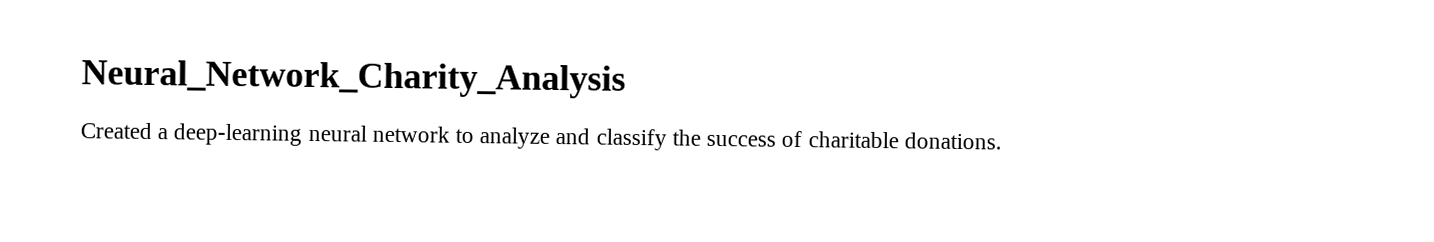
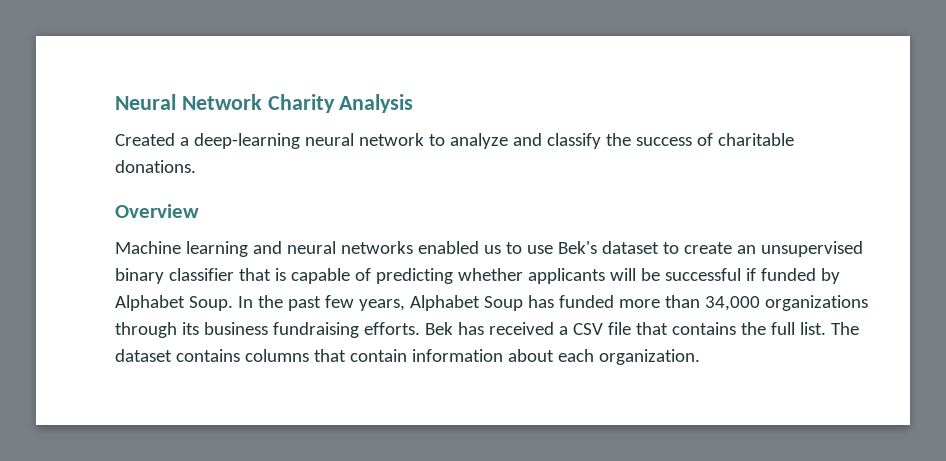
[81,59,626,99] Neural_Network_Charity_Analysis -> [115,94,414,113] Neural Network Charity Analysis
(1002, 141) none -> [115,204,199,218] [115,241,863,257] [115,268,840,284] [115,295,868,311] [115,322,859,338] [115,349,700,365] // Overview // Machine learning and neural networks enabled us to use Bek's dataset to create an unsupervised binary classifier that is capable of predicting whether applicants will be successful if funded by Alphabet Soup. In the past few years, Alphabet Soup has funded more than 34,000 organizations through its business fundraising efforts. Bek has received a CSV file that contains the full list. The dataset contains columns that contain information about each organization.

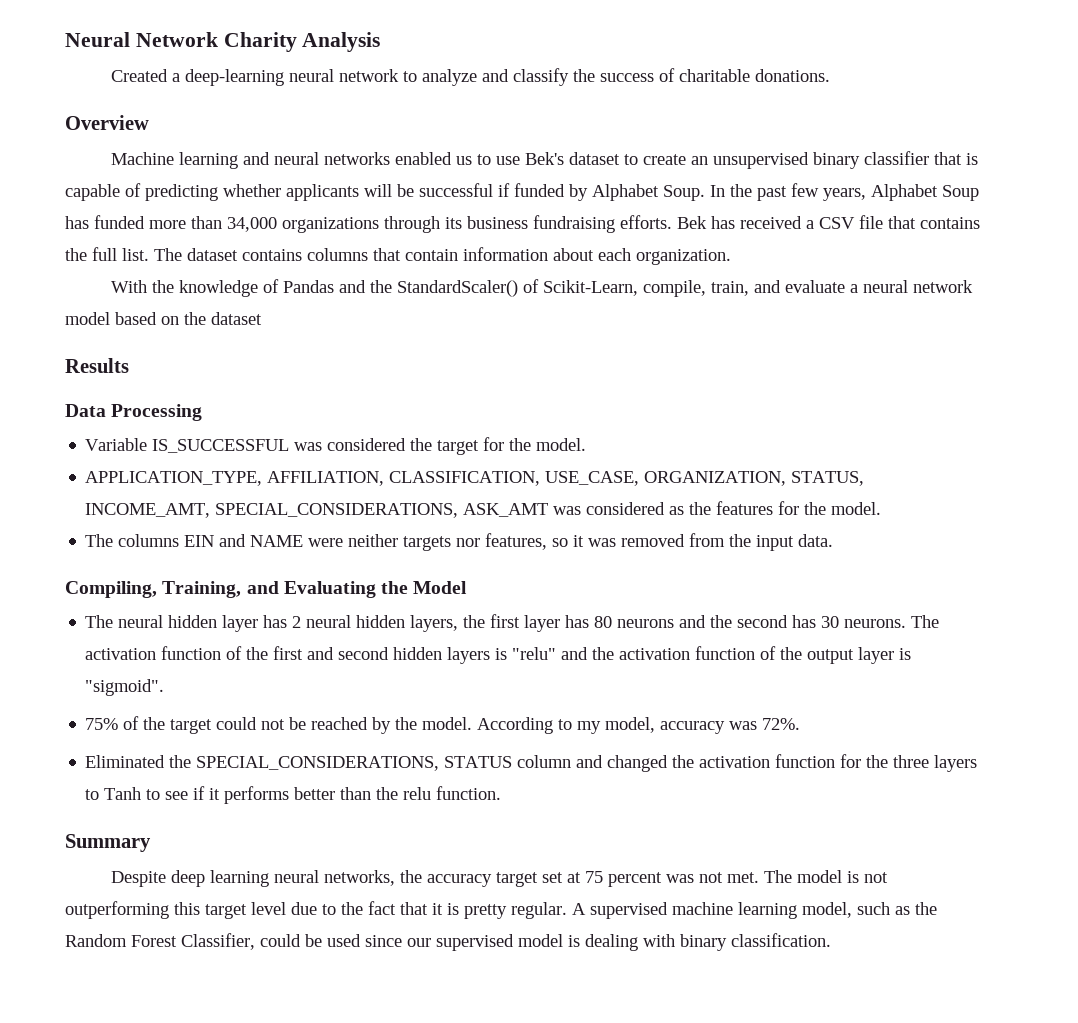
(700, 357) none -> [111,279,974,297] [65,312,262,325] [65,358,129,373] [65,404,203,421] [85,437,587,455] [85,471,865,486] [85,501,882,518] [85,533,834,551] [65,581,468,598] [85,614,940,632] [85,646,912,664] [85,679,165,696] [85,716,801,734] [85,754,978,772] [85,786,502,804] [65,834,151,852] [111,870,889,887] [65,901,937,919] [65,933,831,951] // With the knowledge of Pandas and the StandardScaler() of Scikit-Learn, compile, train, and evaluate a neural network model based on the dataset // Results // Data Processing // Variable IS_SUCCESSFUL was considered the target for the model. // APPLICATION_TYPE, AFFILIATION, CLASSIFICATION, USE_CASE, ORGANIZATION, STATUS, INCOME_AMT, SPECIAL_CONSIDERATIONS, ASK_AMT was considered as the features for the model. // The columns EIN and NAME were neither targets nor features, so it was removed from the input data. // Compiling, Training, and Evaluating the Model // The neural hidden layer has 2 neural hidden layers, the first layer has 80 neurons and the second has 30 neurons. The activation function of the first and second hidden layers is "relu" and the activation function of the output layer is "sigmoid". // 75% of the target could not be reached by the model. According to my model, accuracy was 72%. // Eliminated the SPECIAL_CONSIDERATIONS, STATUS column and changed the activation function for the three layers to Tanh to see if it performs better than the relu function. // Summary // Despite deep learning neural networks, the accuracy target set at 75 percent was not met. The model is not outperforming this target level due to the fact that it is pretty regular. A supervised machine learning model, such as the Random Forest Classifier, could be used since our supervised model is dealing with binary classification.

